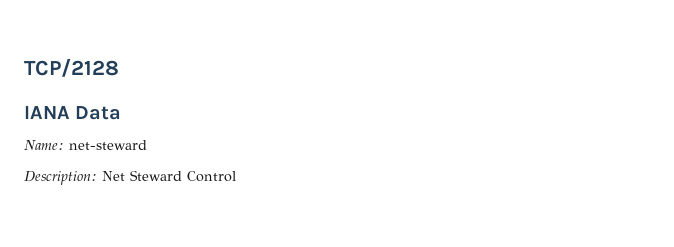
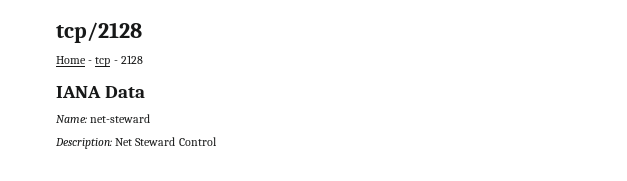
[24,58,119,77] TCP/2128 -> [56,22,142,43] [56,55,143,67] tcp/2128 // Home - tcp - 2128

